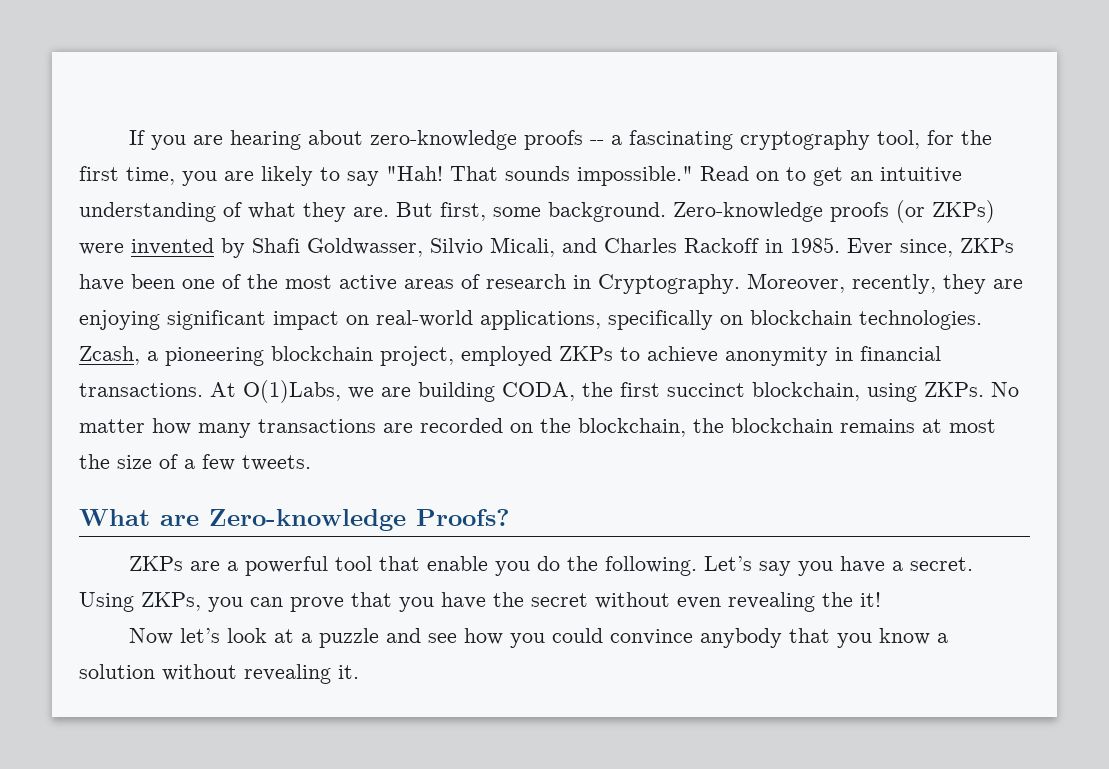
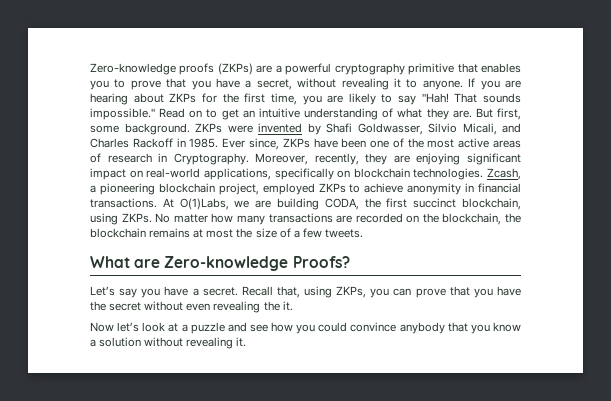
(128, 137) none -> [90,63,521,75] [90,78,463,90] Zero-knowledge proofs (ZKPs) are a powerful cryptography primitive that enables you to prove that you have a secret, without revealing it to anyone.
[369,130,920,150] zero-knowledge proofs -- a fascinating cryptography tool, -> [169,93,197,103] ZKPs
[673,200,995,223] Zero-knowledge proofs (or ZKPs) -> [195,123,222,133] ZKPs
[128,556,697,576] ZKPs are a powerful tool that enable you do the following. -> (350, 262) none
[79,592,134,612] Using -> [241,286,333,298] Recall that, using
[860,592,881,607] it! -> [282,301,293,311] it.

